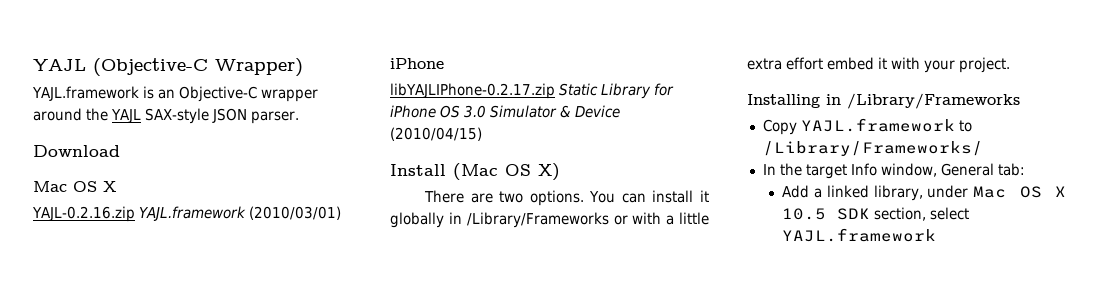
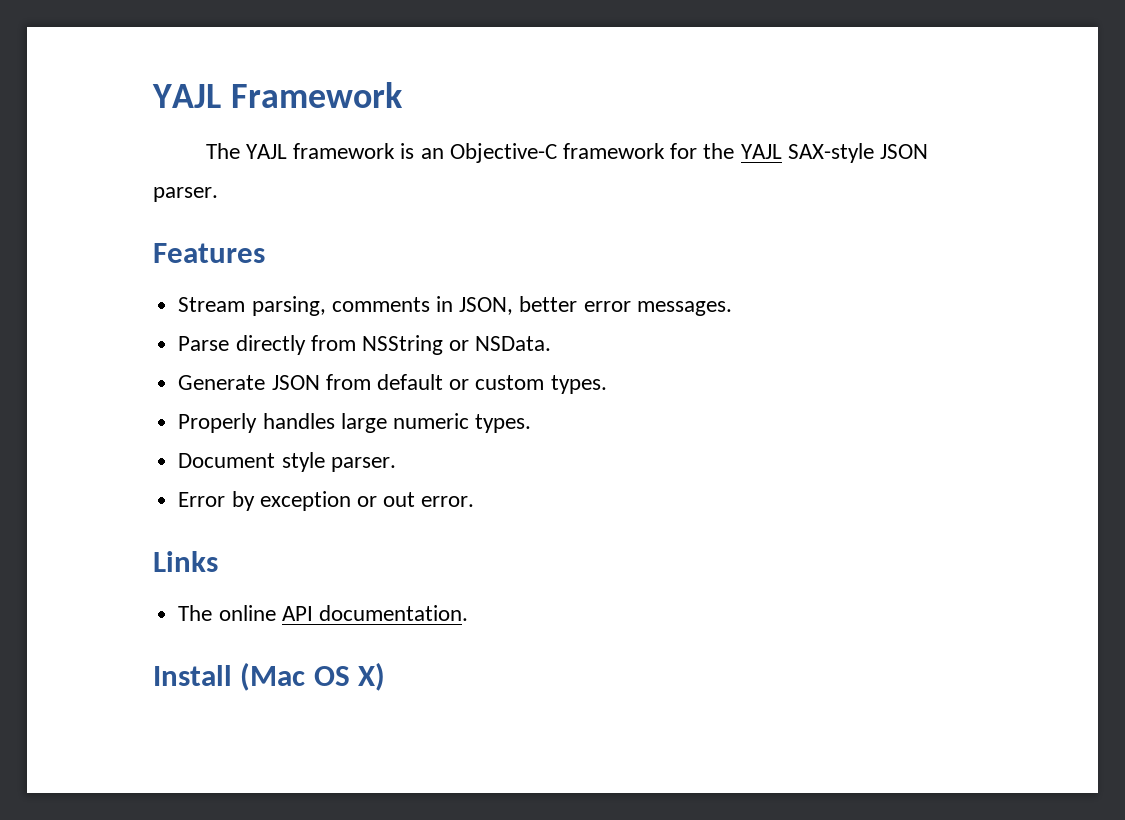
[33,58,303,77] [32,86,139,101] YAJL (Objective-C Wrapper) // YAJL.framework -> [152,82,403,108] [205,143,396,159] YAJL Framework // The YAJL framework
[260,89,318,102] [33,108,82,121] wrapper around -> [562,143,698,159] framework for
[33,145,120,157] [33,181,117,192] [32,206,341,222] [390,58,444,69] [390,83,674,99] [390,105,620,118] [390,127,482,141] [390,163,560,181] [424,190,709,206] [390,212,709,228] [747,57,1010,73] [747,93,1020,109] [762,118,972,135] [762,141,983,156] [762,163,1025,179] [782,185,1066,201] [782,207,970,221] [782,228,937,242] Download // Mac OS X // YAJL-0.2.16.zip YAJL.framework (2010/03/01) // iPhone // libYAJLIPhone-0.2.17.zip Static Library for iPhone OS 3.0 Simulator & Device (2010/04/15) // Install (Mac OS X) // There are two options. You can install it globally in /Library/Frameworks or with a little extra effort embed it with your project. // Installing in /Library/Frameworks // Copy YAJL.framework to /Library/Frameworks/ // In the target Info window, General tab: // Add a linked library, under Mac OS X 10.5 SDK section, select YAJL.framework -> [153,243,265,263] [178,296,732,316] [178,335,552,355] [178,374,607,394] [178,413,532,433] [178,452,396,472] [178,491,475,511] [153,551,218,572] [178,605,468,621] [153,662,386,691] Features // Stream parsing, comments in JSON, better error messages. // Parse directly from NSString or NSData. // Generate JSON from default or custom types. // Properly handles large numeric types. // Document style parser. // Error by exception or out error. // Links // The online API documentation. // Install (Mac OS X)

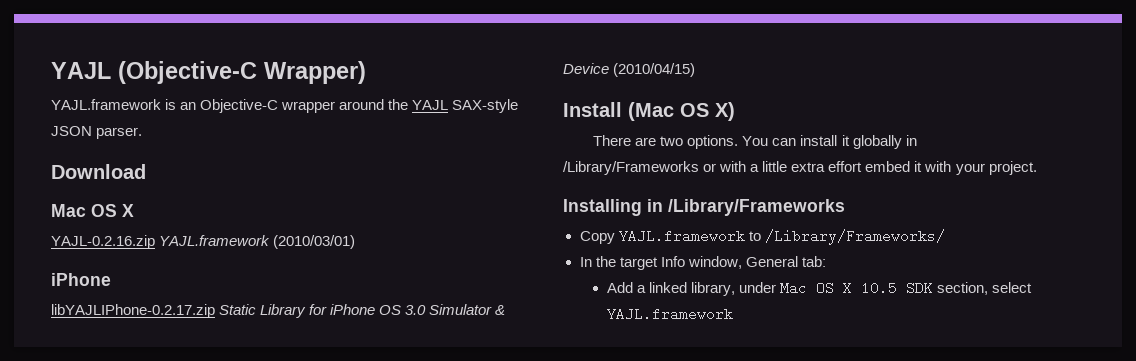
[152,82,403,108] [205,143,396,159] YAJL Framework // The YAJL framework -> [51,61,366,84] [51,99,161,110] YAJL (Objective-C Wrapper) // YAJL.framework
[562,143,698,159] framework for -> [281,99,385,113] wrapper around
[153,243,265,263] [178,296,732,316] [178,335,552,355] [178,374,607,394] [178,413,532,433] [178,452,396,472] [178,491,475,511] [153,551,218,572] [178,605,468,621] [153,662,386,691] Features // Stream parsing, comments in JSON, better error messages. // Parse directly from NSString or NSData. // Generate JSON from default or custom types. // Properly handles large numeric types. // Document style parser. // Error by exception or out error. // Links // The online API documentation. // Install (Mac OS X) -> [51,164,146,179] [51,204,134,217] [51,235,356,249] [51,273,111,286] [51,304,506,318] [563,63,696,77] [563,102,735,121] [593,135,917,149] [563,161,1037,175] [563,199,845,216] [579,229,945,245] [579,256,826,270] [606,281,1033,296] [606,307,733,321] Download // Mac OS X // YAJL-0.2.16.zip YAJL.framework (2010/03/01) // iPhone // libYAJLIPhone-0.2.17.zip Static Library for iPhone OS 3.0 Simulator & Device (2010/04/15) // Install (Mac OS X) // There are two options. You can install it globally in /Library/Frameworks or with a little extra effort embed it with your project. // Installing in /Library/Frameworks // Copy YAJL.framework to /Library/Frameworks/ // In the target Info window, General tab: // Add a linked library, under Mac OS X 10.5 SDK section, select YAJL.framework

